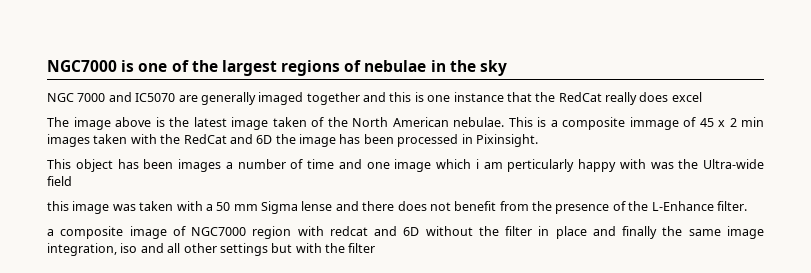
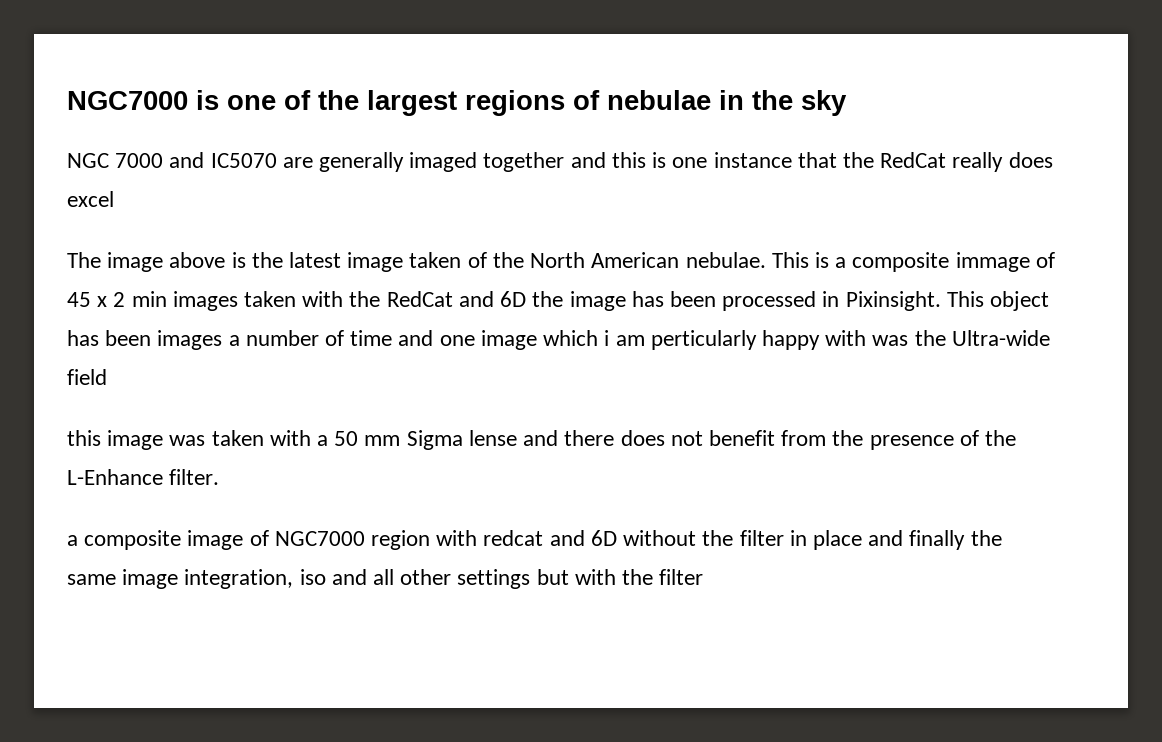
(538, 140) // -> (941, 301) none

